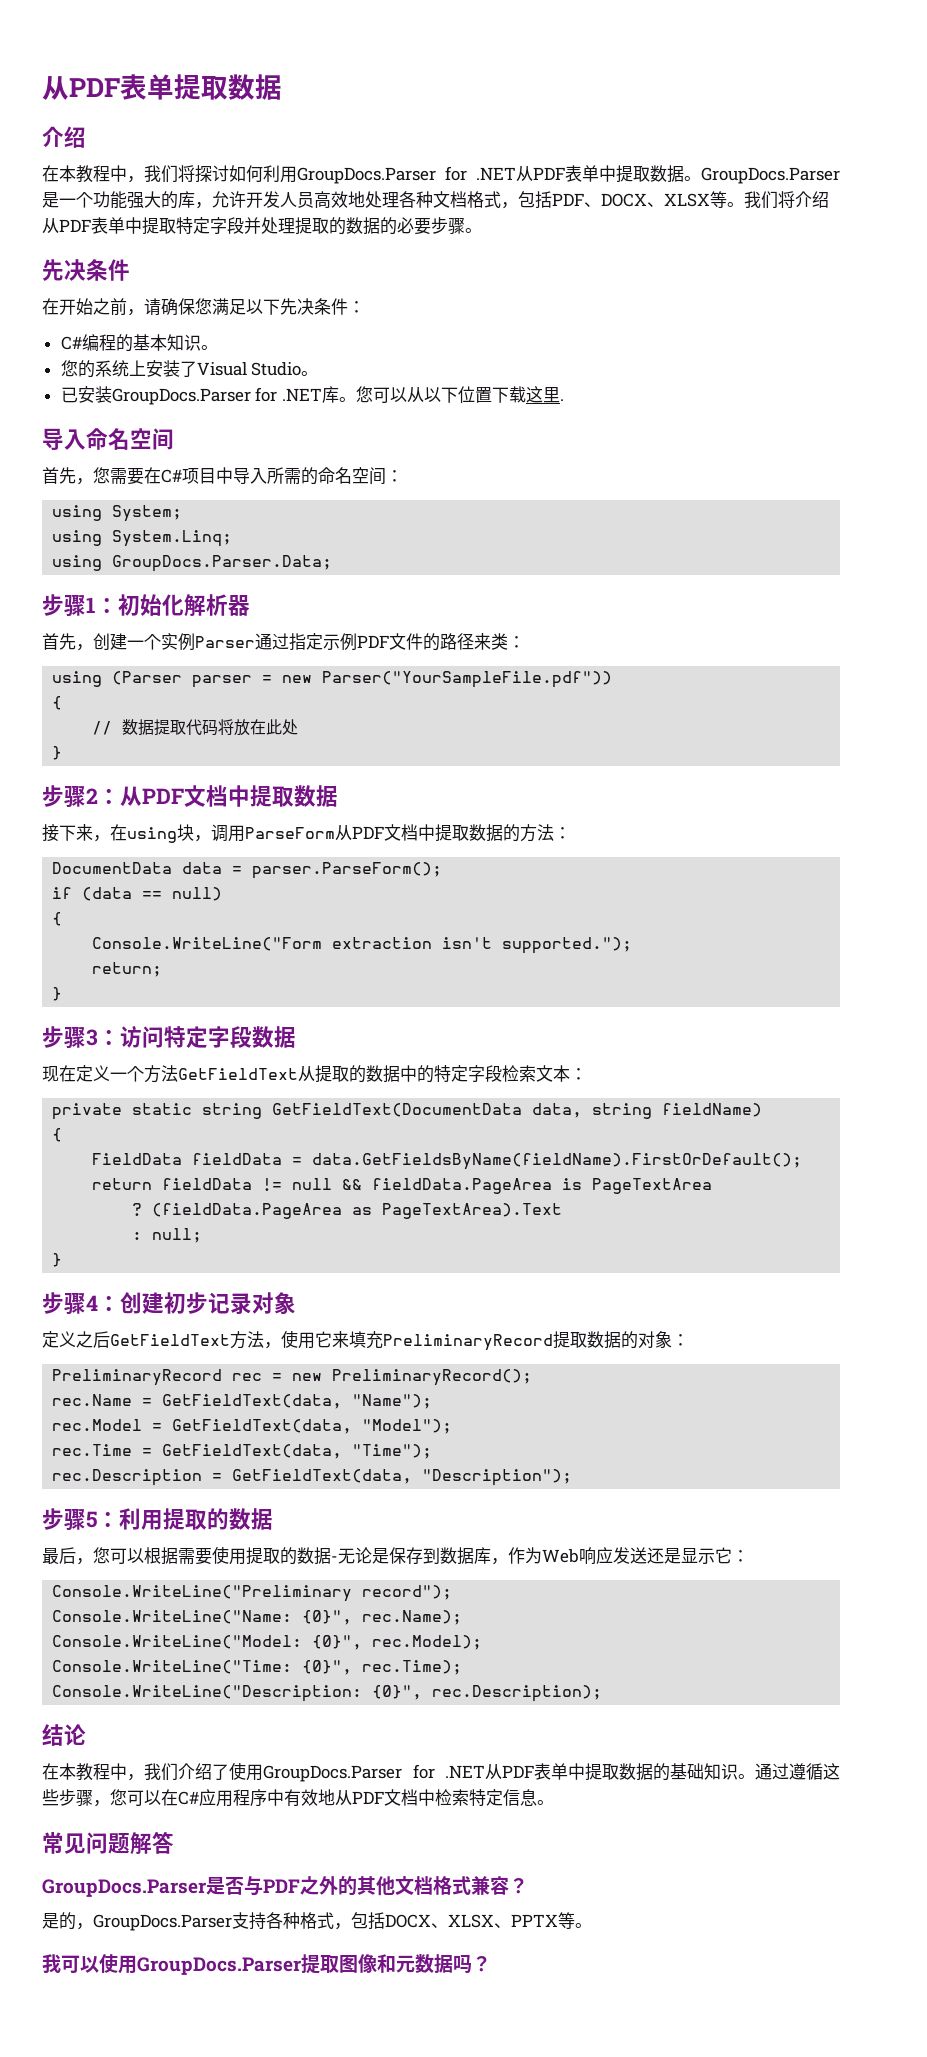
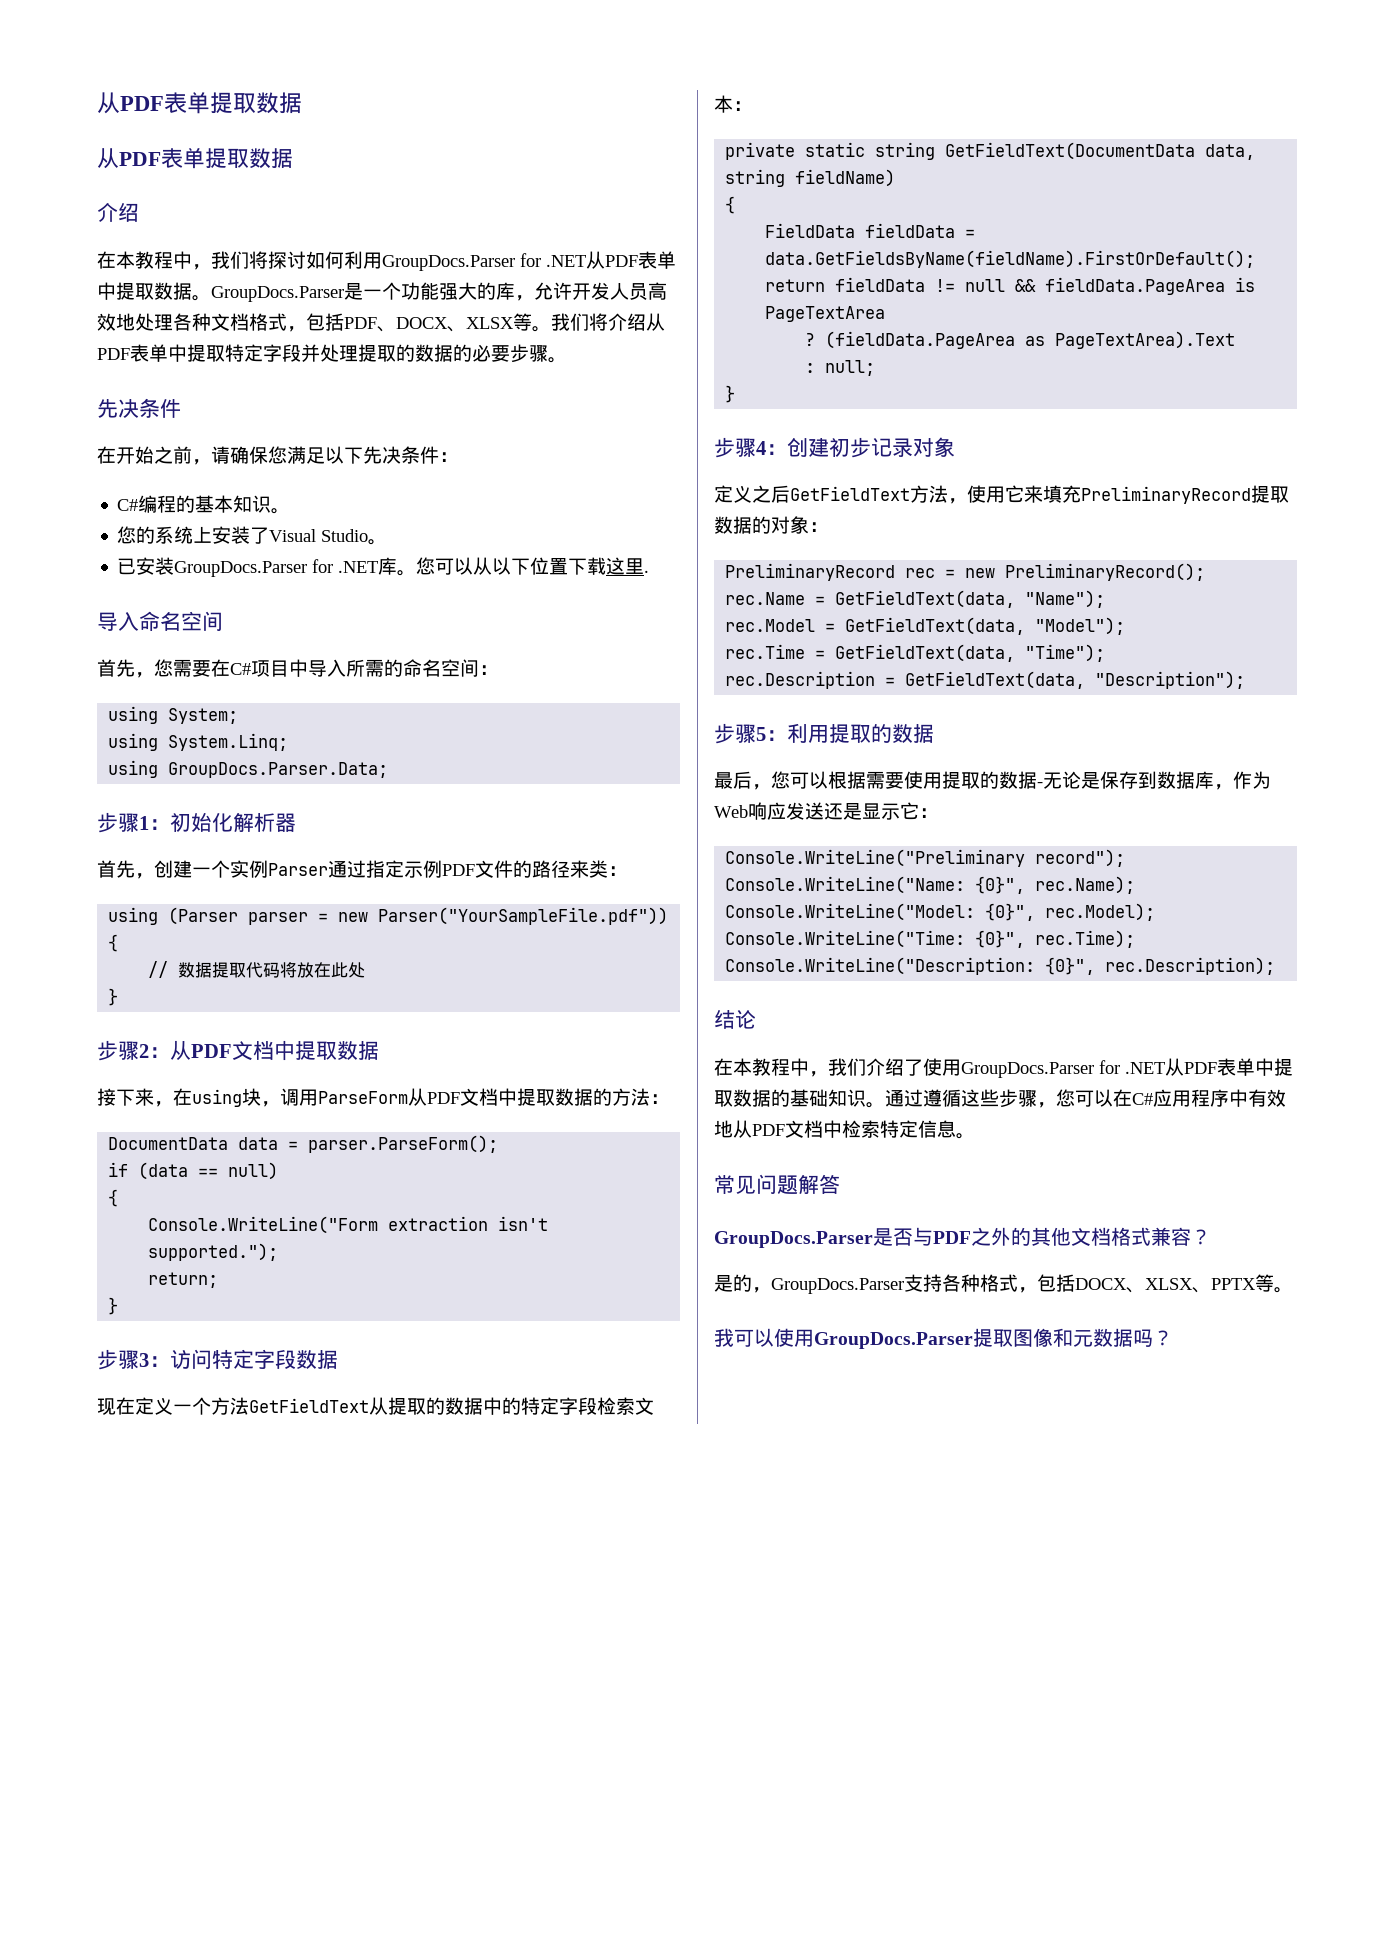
[42,74,282,100] 从PDF表单提取数据 -> [97,92,302,114] [97,148,293,169] 从PDF表单提取数据 // 从PDF表单提取数据

